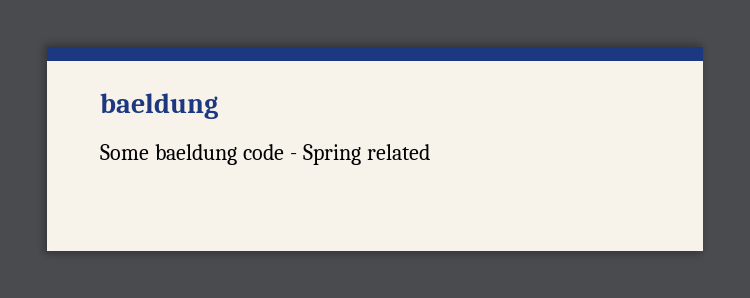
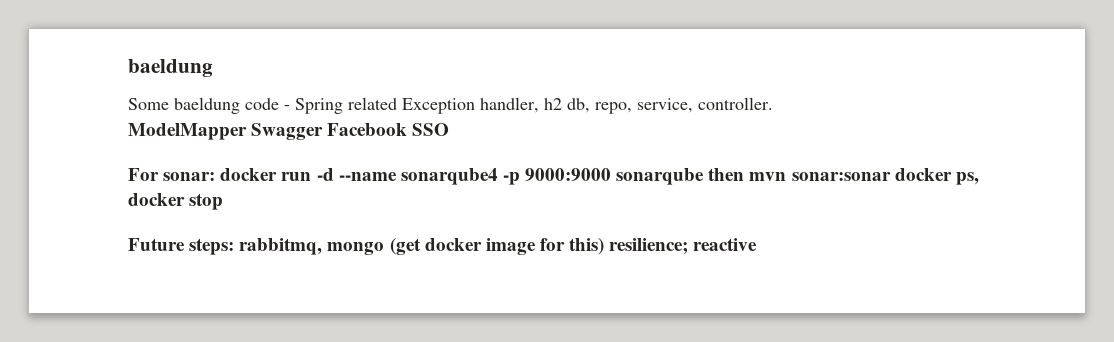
(430, 152) none -> [402,97,773,114] [128,123,450,140] [128,168,979,185] [128,193,224,210] [128,238,758,255] Exception handler, h2 db, repo, service, controller. // ModelMapper Swagger Facebook SSO // For sonar: docker run -d --name sonarqube4 -p 9000:9000 sonarqube then mvn sonar:sonar docker ps, docker stop // Future steps: rabbitmq, mongo (get docker image for this) resilience; reactive

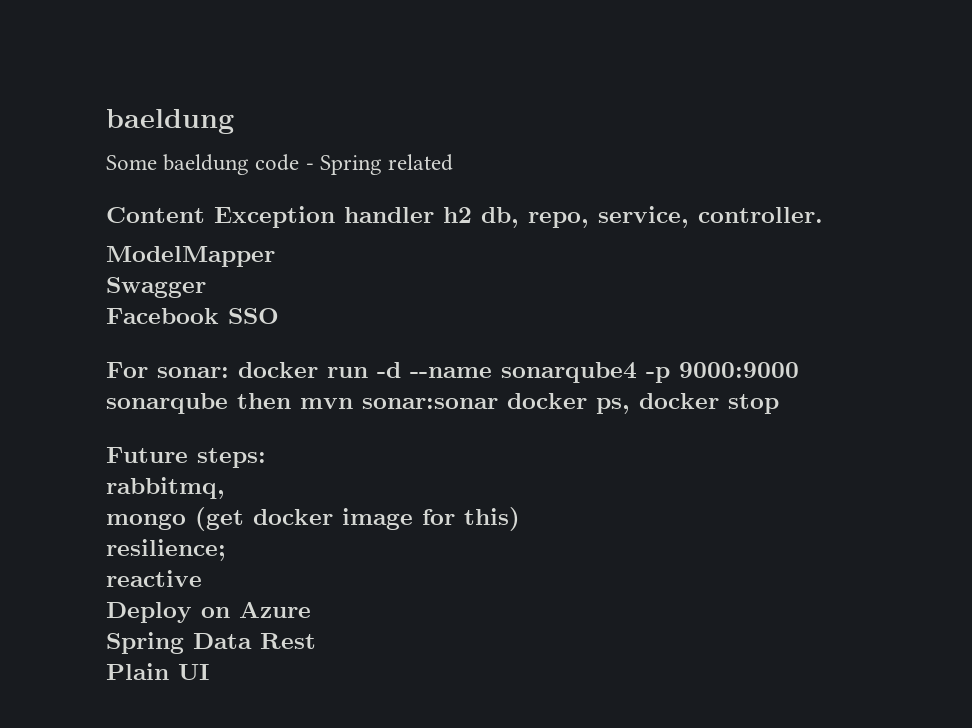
[402,97,539,114] Exception handler, -> [106,206,434,228] // Content Exception handler
(247, 131) none -> (275, 256) //
(324, 131) none -> (206, 287) //
(235, 246) none -> (266, 458) //
(323, 246) none -> (225, 488) //
(605, 246) none -> (520, 519) //
(689, 246) none -> (226, 550) //
(758, 244) none -> [106,601,311,623] [106,632,316,654] [106,663,209,680] // Deploy on Azure // Spring Data Rest // Plain UI

